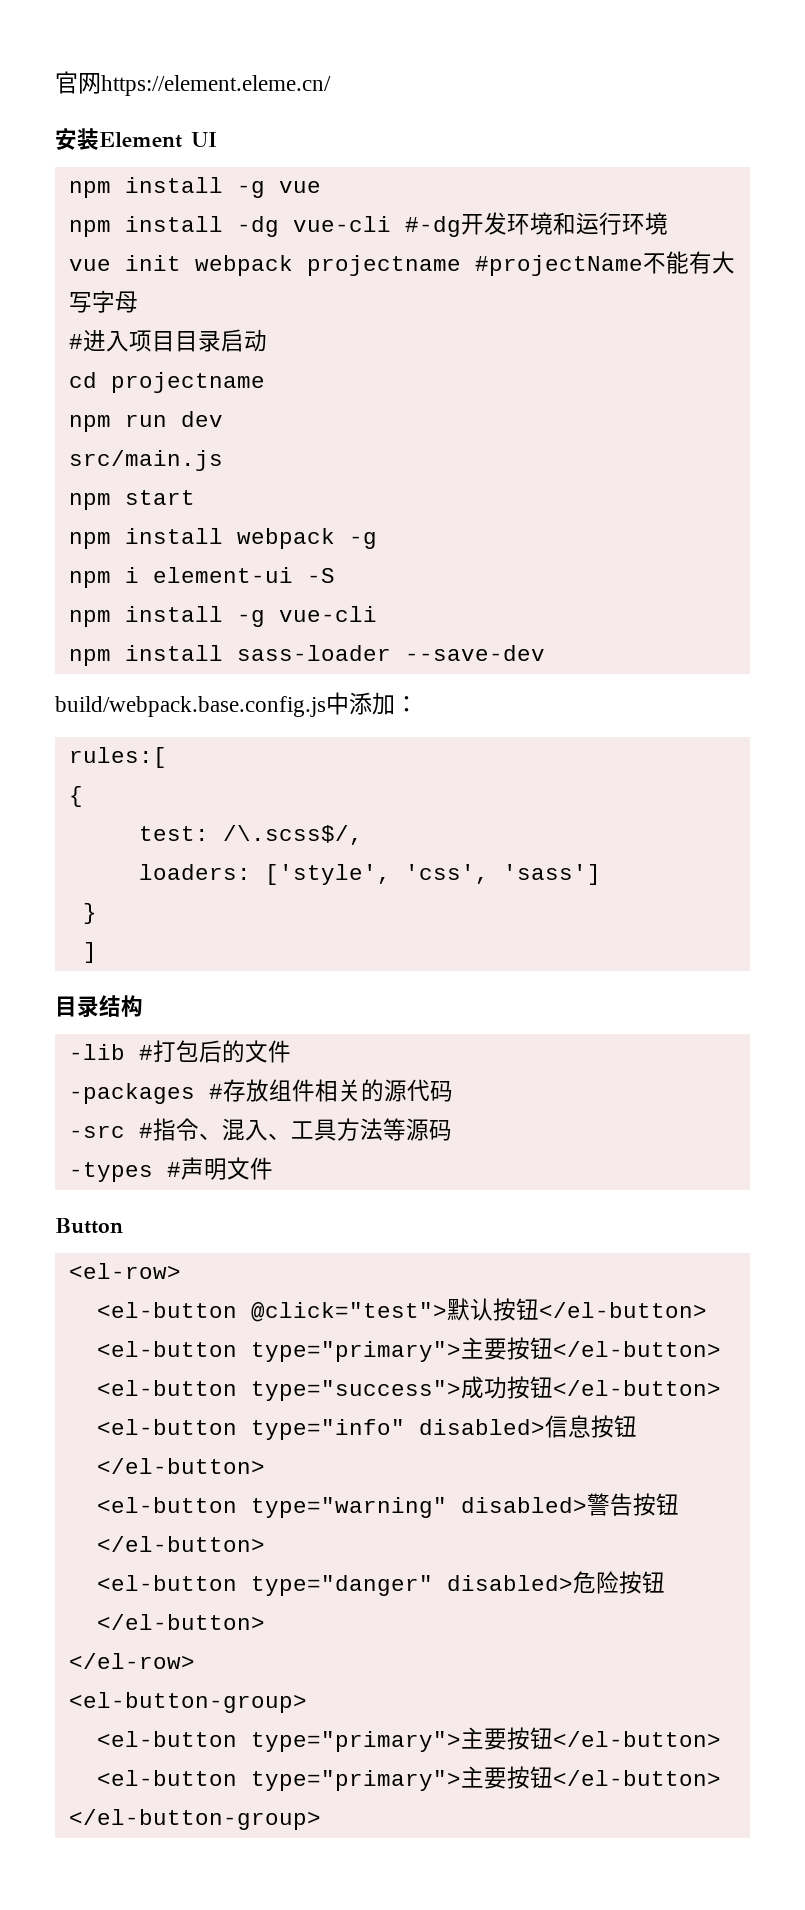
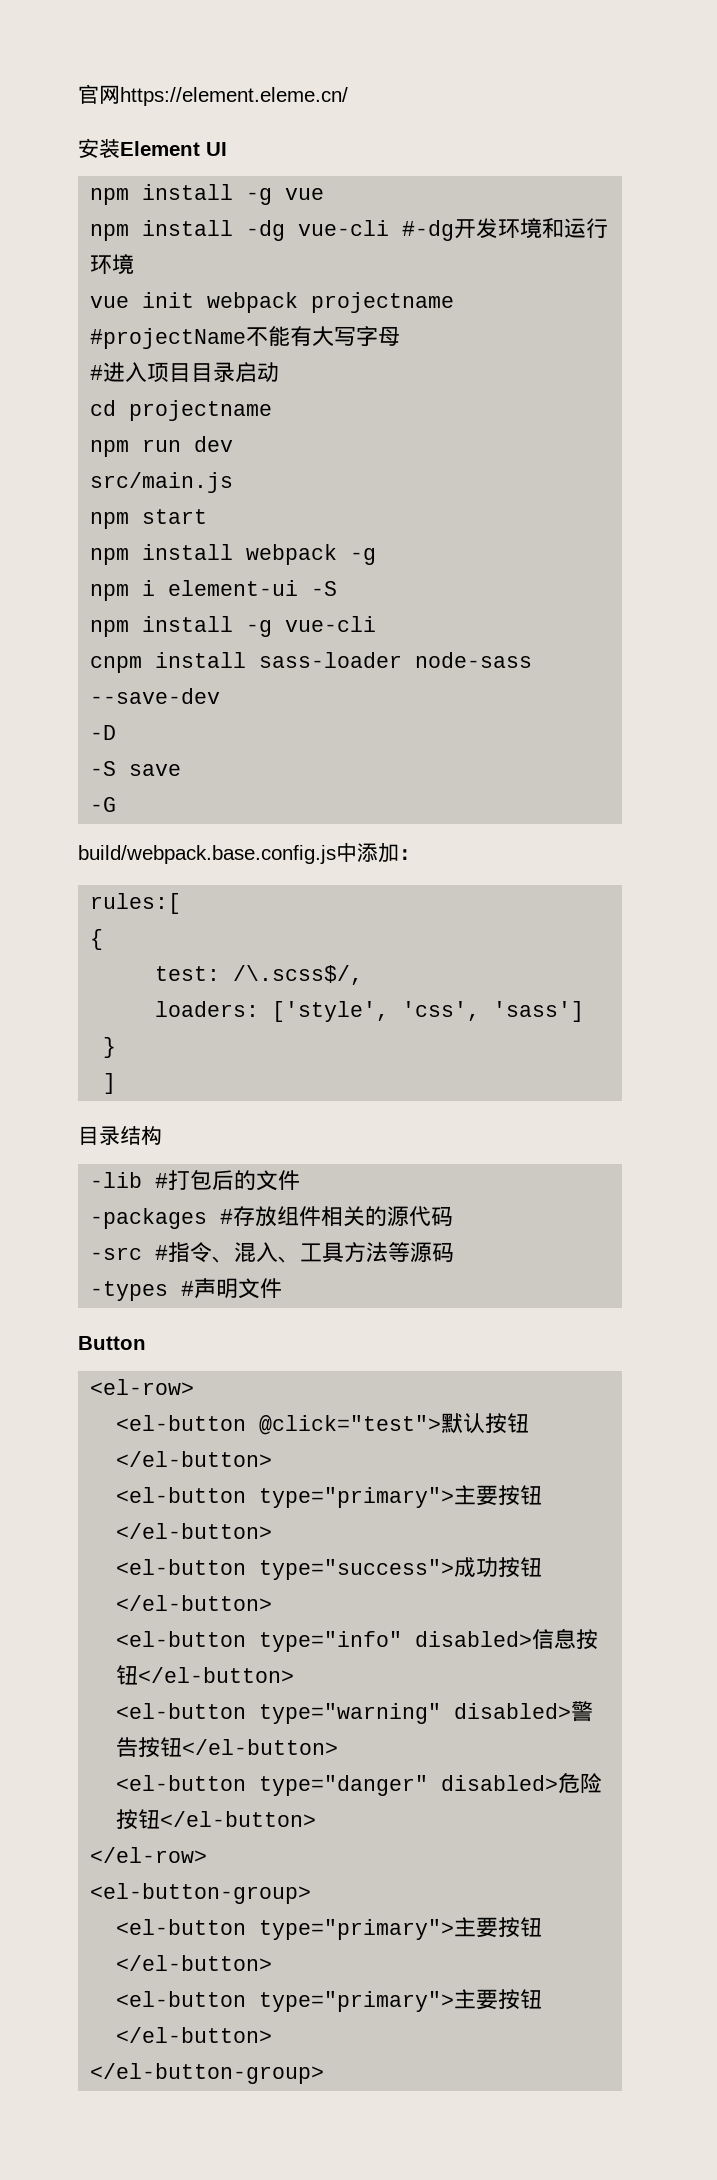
[68,649,111,666] npm -> [90,656,143,673] cnpm
(391, 653) none -> [415,652,533,668] node-sass
(545, 653) none -> [90,725,117,740] [90,761,182,776] [90,797,117,812] // -D // -S save // -G

